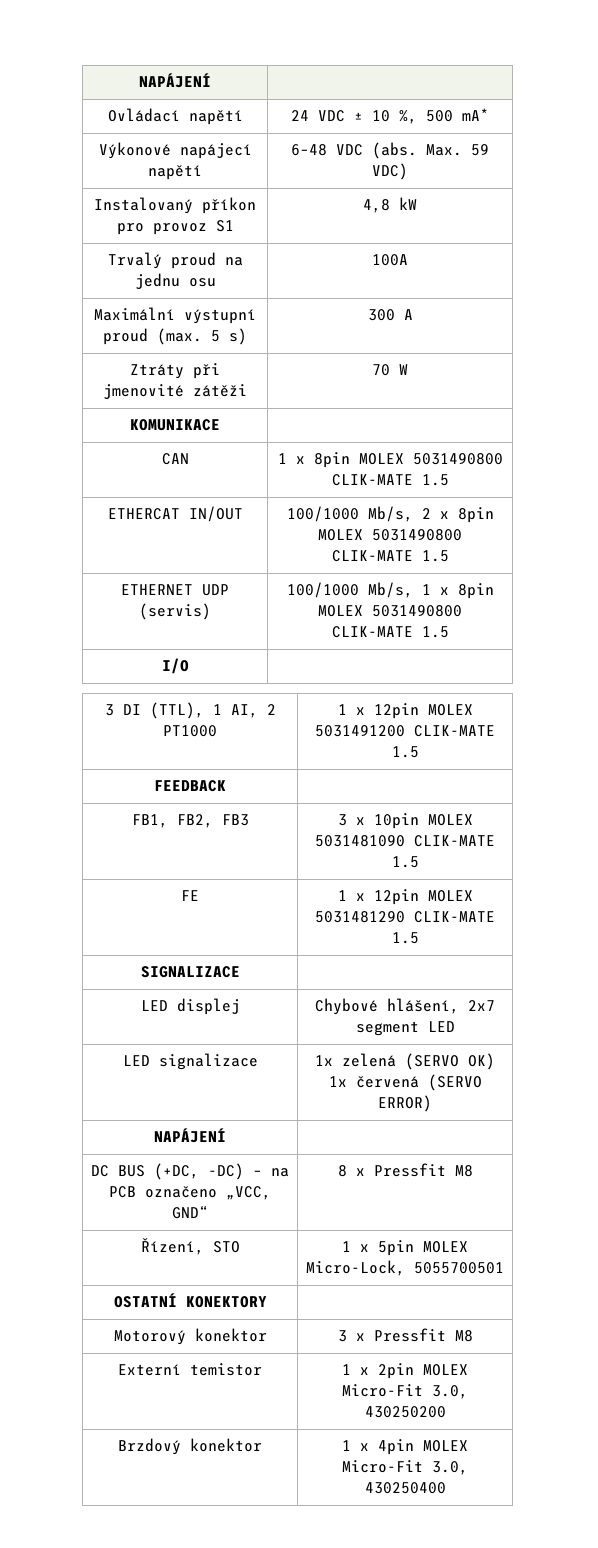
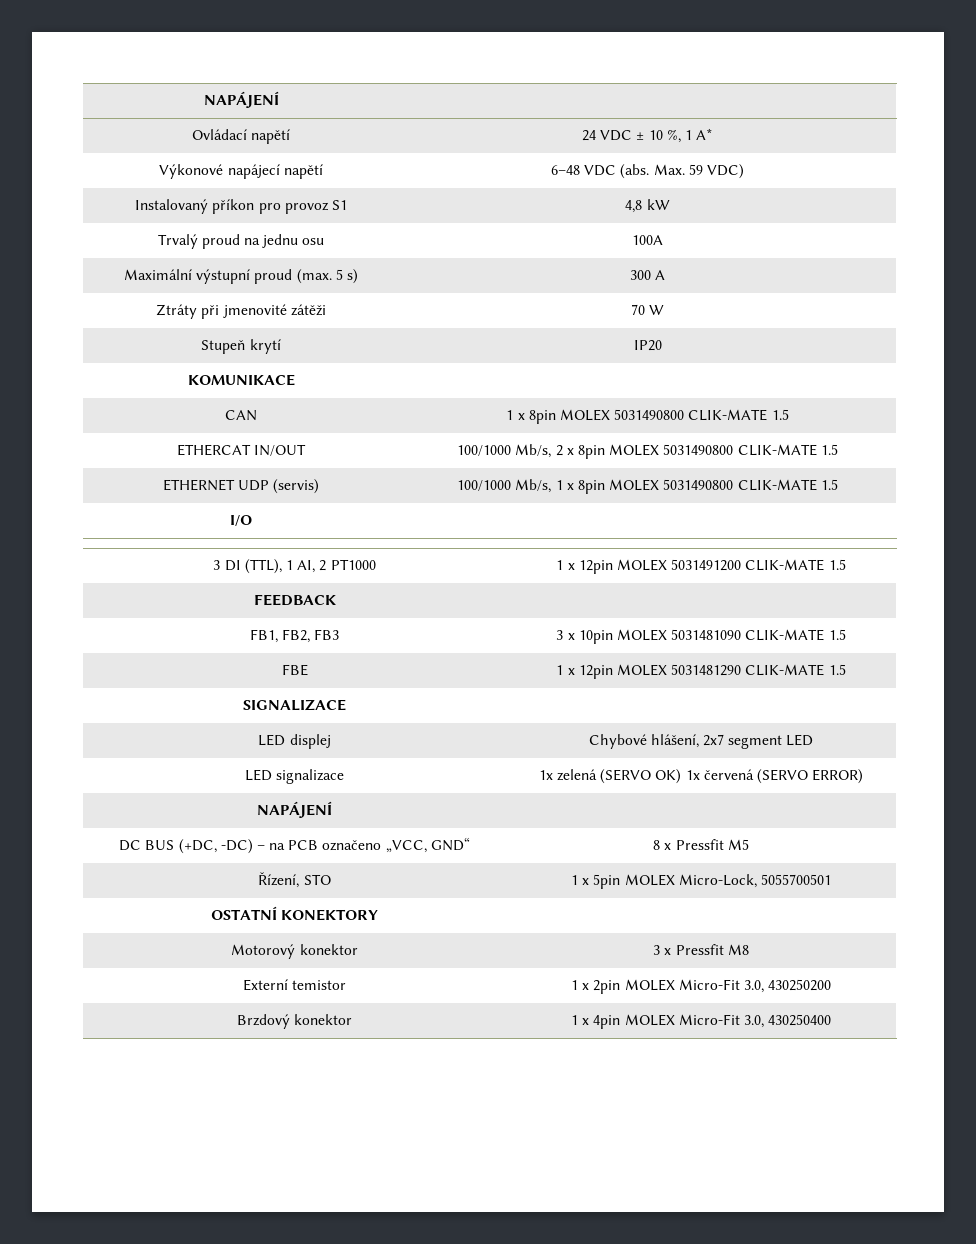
[426,108,489,122] 500 mA* -> [684,128,714,140] 1 A*
(408, 369) none -> [201,339,281,354] [633,340,662,351] // Stupeň krytí | IP20
[181,890,199,901] FE -> [281,664,308,676] FBE
[454,1165,473,1177] M8 -> [727,839,749,850] M5

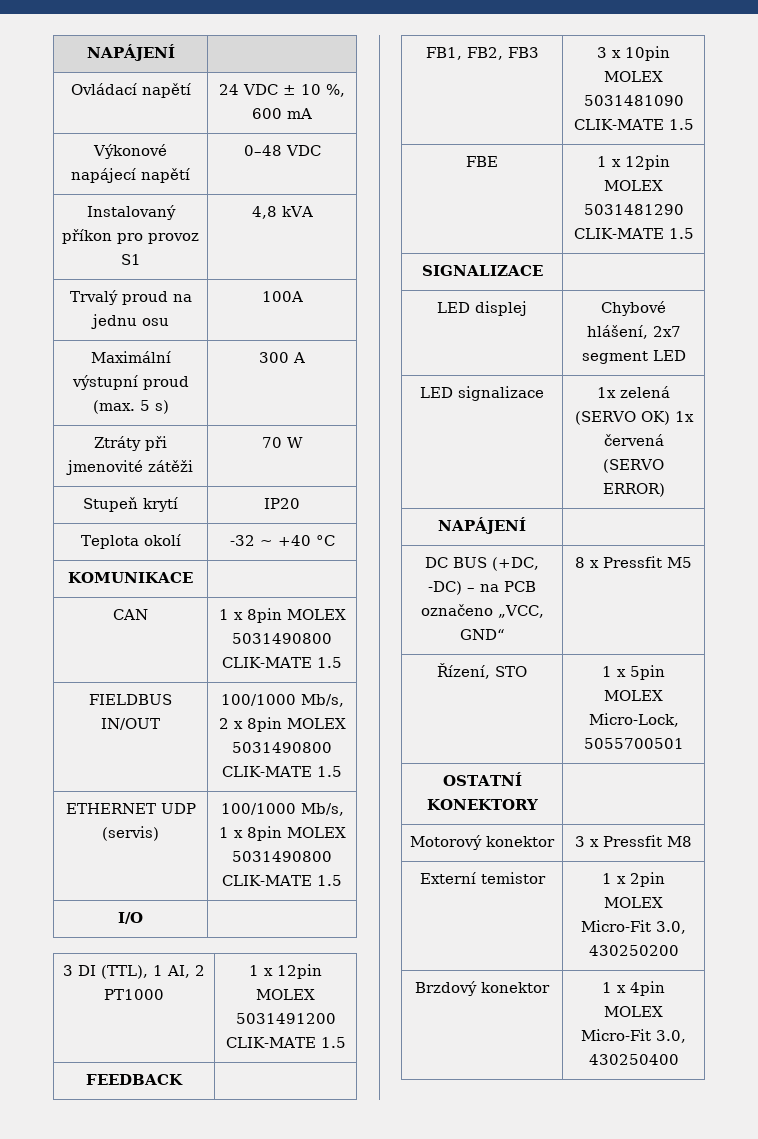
[684,128,714,140] 1 A* -> [251,108,312,119] 600 mA
[551,164,744,179] 6–48 VDC (abs. Max. 59 VDC) -> [243,145,321,156] 0–48 VDC
[646,199,670,210] kW -> [281,206,313,217] kVA
(662, 345) none -> [80,534,181,549] [229,535,335,546] // Teplota okolí | -32 ~ +40 °C
[176,444,251,456] ETHERCAT -> [89,694,172,705] FIELDBUS

